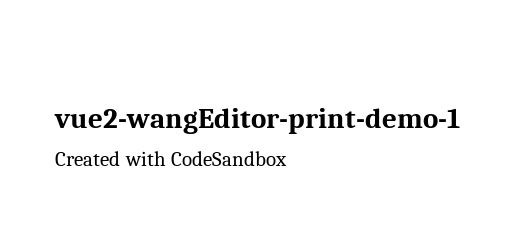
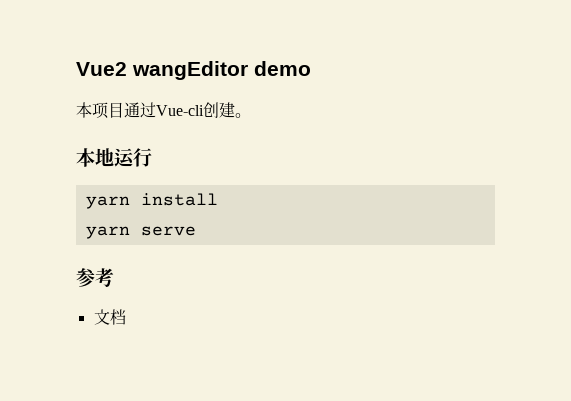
[54,108,460,134] [55,151,288,166] vue2-wangEditor-print-demo-1 // Created with CodeSandbox -> [76,61,311,80] [76,102,251,119] [76,148,152,167] [85,193,218,209] [85,226,196,239] [76,268,114,287] [93,309,126,325] Vue2 wangEditor demo // 本项目通过Vue-cli创建。 // 本地运行 // yarn install // yarn serve // 参考 // 文档

